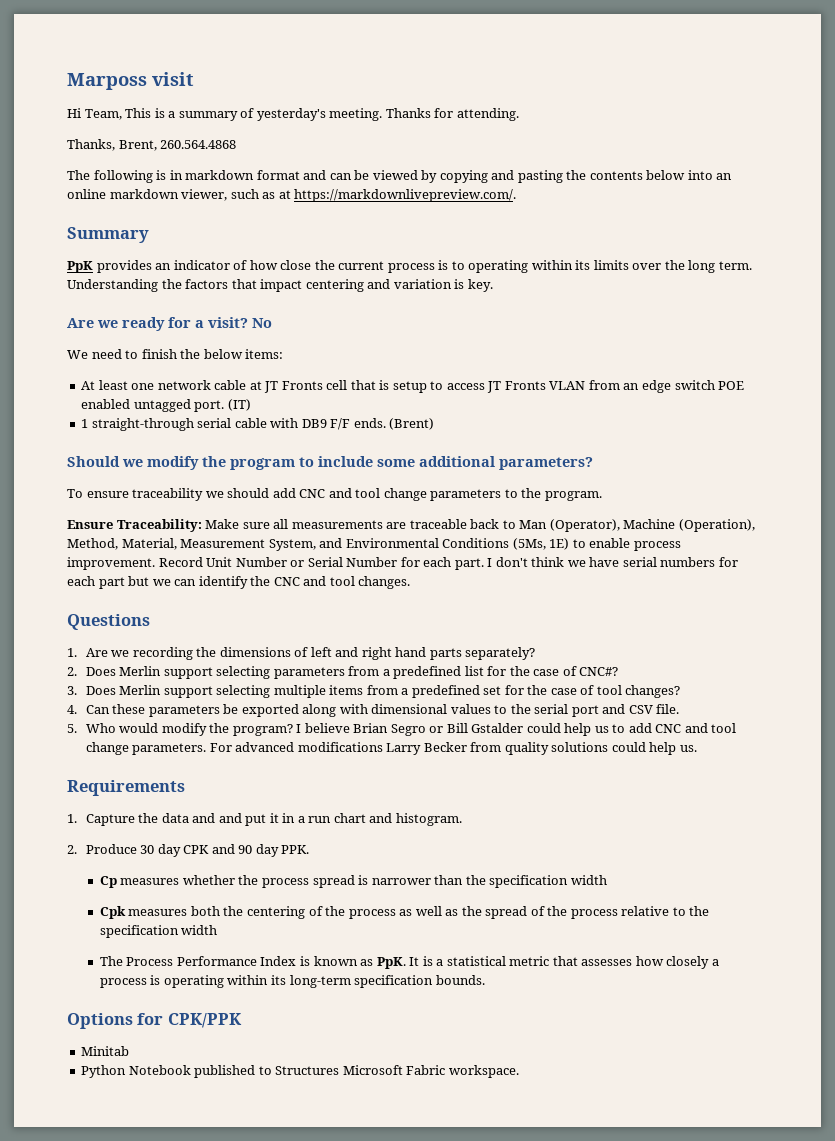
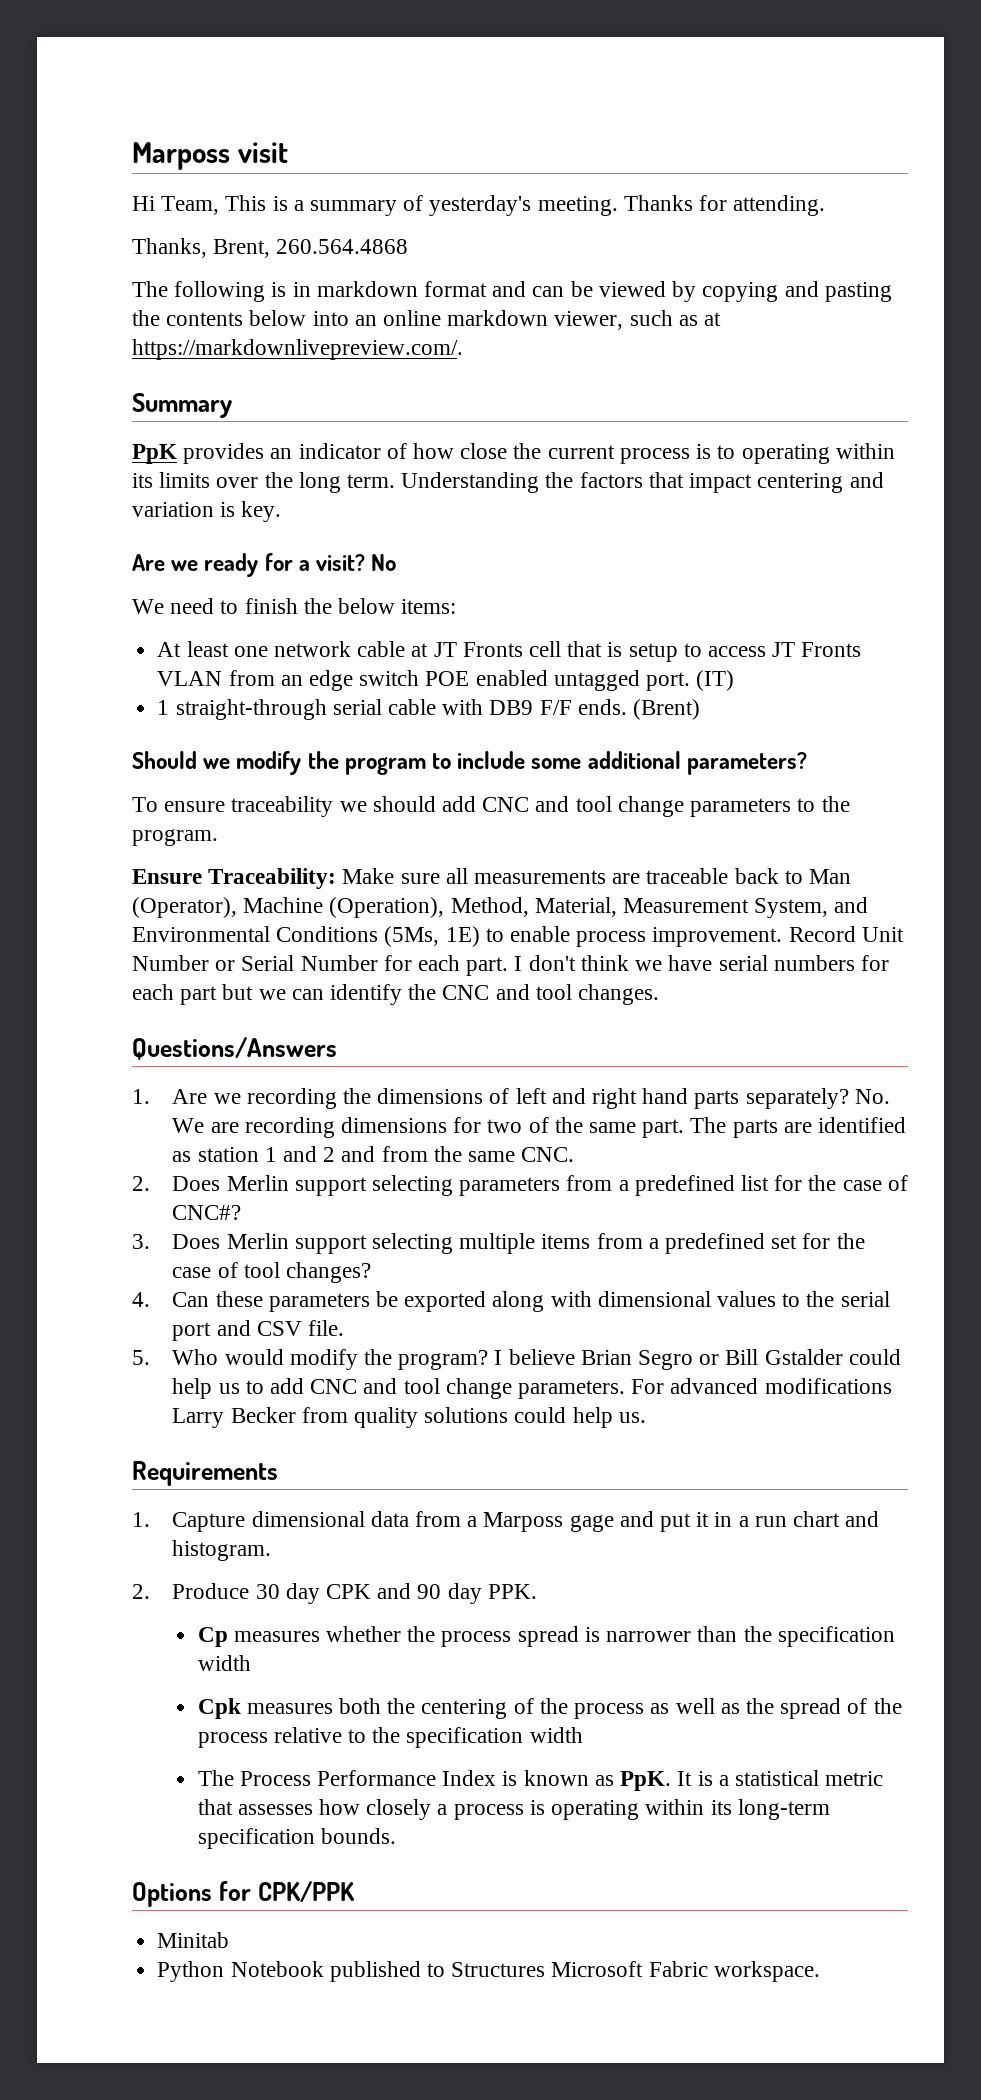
[67,614,150,630] Questions -> [132,1037,337,1060] Questions/Answers
(536, 653) none -> [854,1089,890,1104] [172,1117,907,1138] [172,1146,575,1162] No. We are recording dimensions for two of the same part. The parts are identified as station 1 and 2 and from the same CNC.
[138,813,216,823] the data and -> [251,1511,614,1532] dimensional data from a Marposs gage

